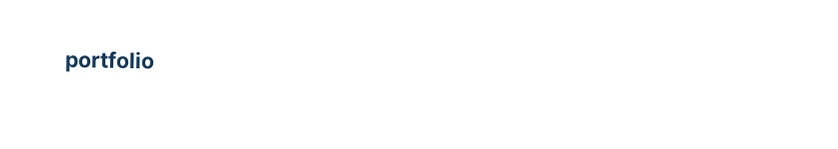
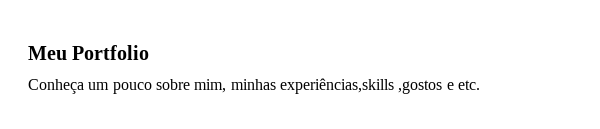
[64,50,155,74] portfolio -> [28,45,150,60] [28,78,480,94] Meu Portfolio // Conheça um pouco sobre mim, minhas experiências,skills ,gostos e etc.

